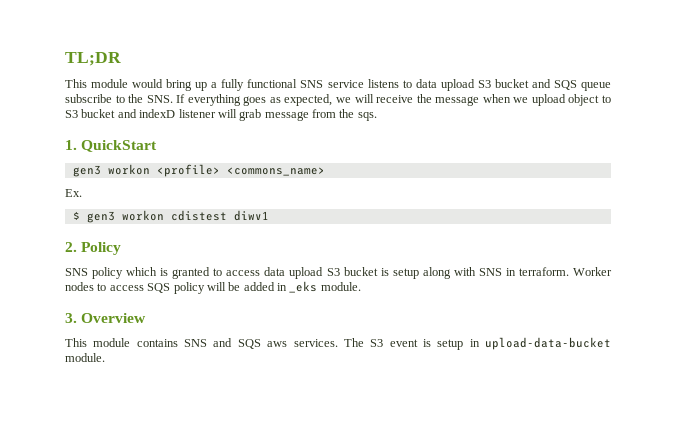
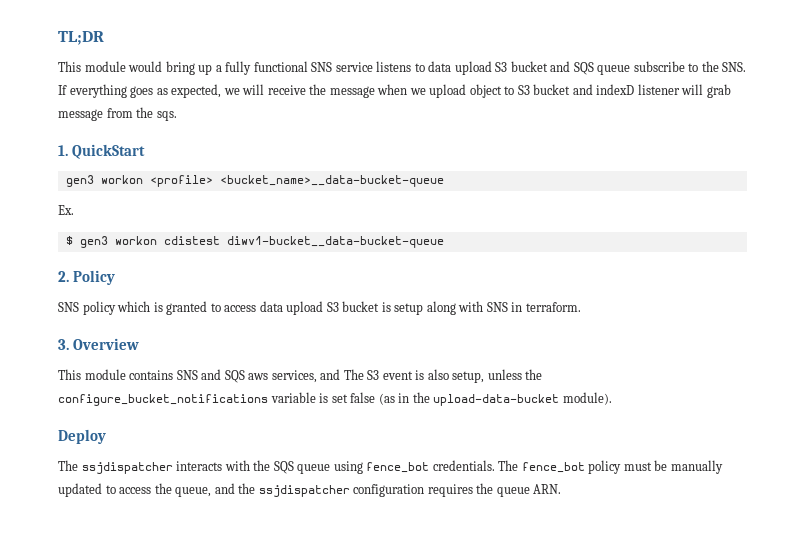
[226,167,325,176] <commons_name> -> [219,175,444,187] <bucket_name>__data-bucket-queue
[233,210,269,221] diwv1 -> [226,236,444,248] diwv1-bucket__data-bucket-queue
[572,267,612,276] [65,281,361,294] Worker nodes to access SQS policy will be added in _eks module. -> (581, 307) none
[293,339,338,347] services. -> [271,369,341,383] services, and
[437,337,611,350] [65,353,105,362] setup in upload-data-bucket module. -> [427,369,543,383] [58,392,612,406] [58,429,106,444] [58,460,723,474] [58,483,562,497] also setup, unless the configure_bucket_notifications variable is set false (as in the upload-data-bucket module). // Deploy // The ssjdispatcher interacts with the SQS queue using fence_bot credentials. The fence_bot policy must be manually updated to access the queue, and the ssjdispatcher configuration requires the queue ARN.

